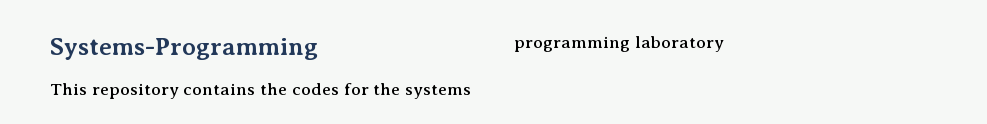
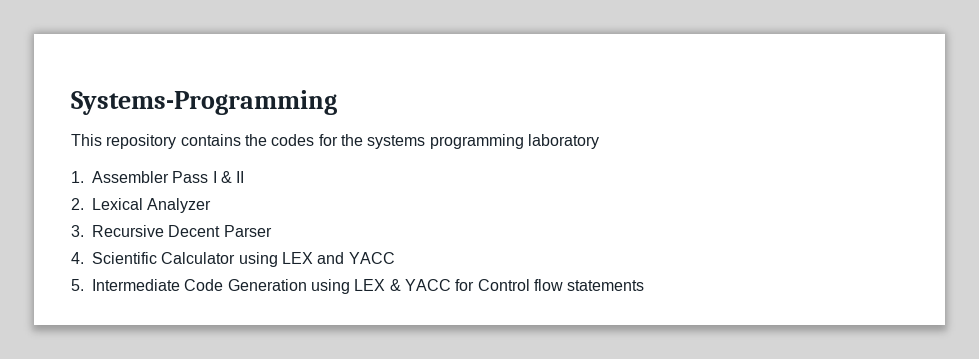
(724, 44) none -> [71,171,245,183] [71,198,212,213] [71,225,272,237] [71,252,395,267] [71,279,645,294] // 1. Assembler Pass I & II // 2. Lexical Analyzer // 3. Recursive Decent Parser // 4. Scientific Calculator using LEX and YACC // 5. Intermediate Code Generation using LEX & YACC for Control flow statements

